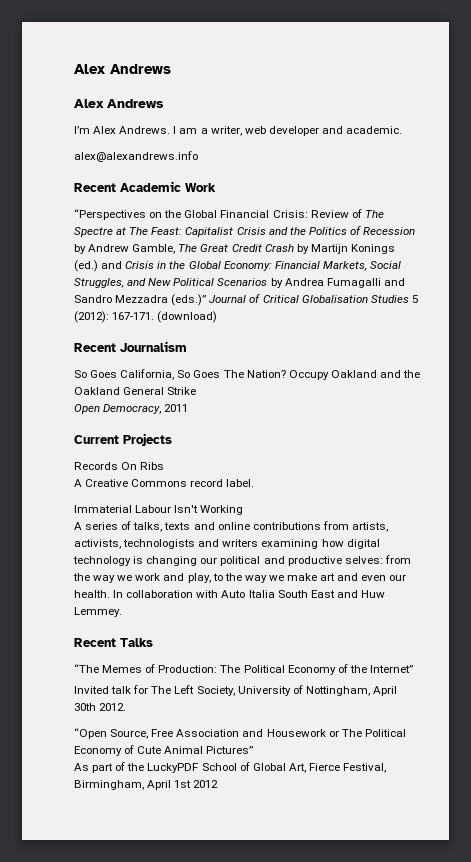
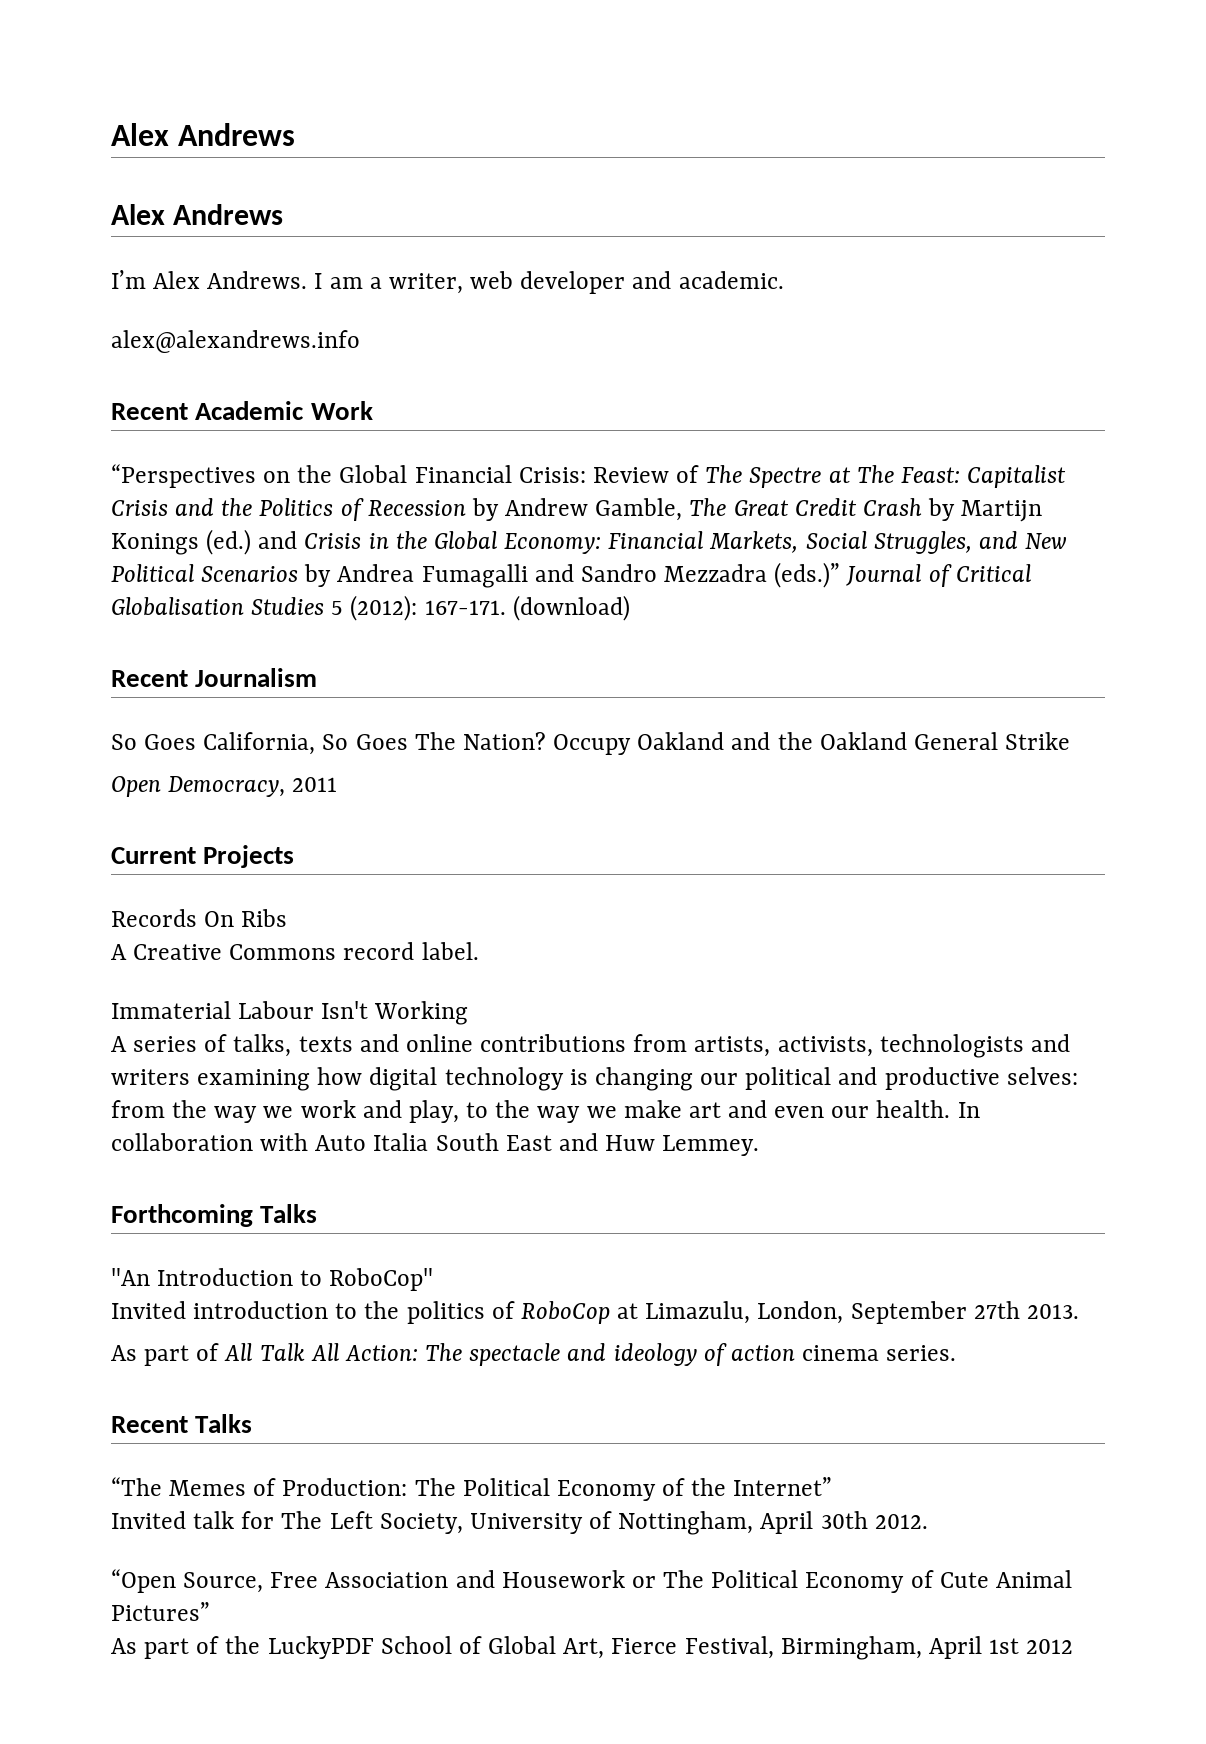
(122, 612) none -> [111,1204,318,1227] [111,1268,434,1291] [111,1301,1079,1324] [111,1343,957,1366] // Forthcoming Talks // "An Introduction to RoboCop" // Invited introduction to the politics of RoboCop at Limazulu, London, September 27th 2013. // As part of All Talk All Action: The spectacle and ideology of action cinema series.

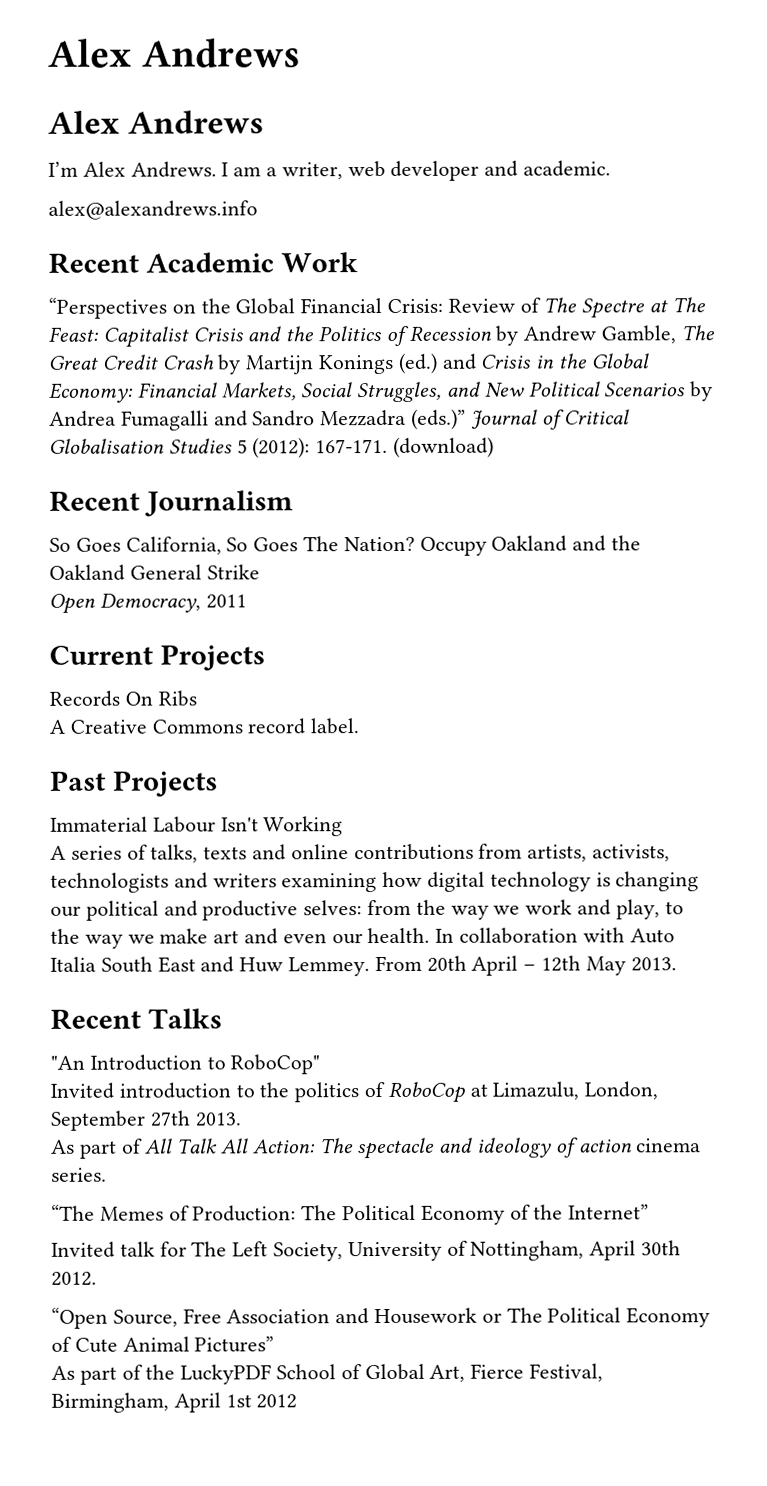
(479, 951) none -> [50,770,218,797] // Past Projects
[111,1204,253,1227] // Forthcoming -> [374,955,677,976] [50,1008,141,1030] From 20th April – 12th May 2013. // Recent
[111,1414,253,1433] // Recent Talks -> (107, 1174) none

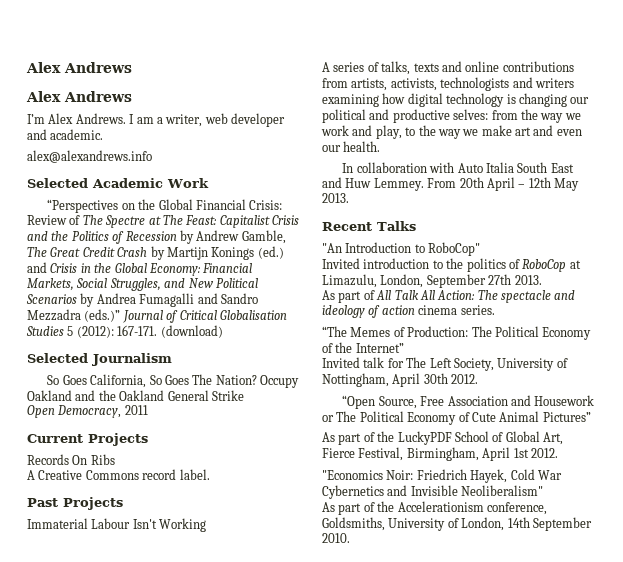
[48,252,139,274] Recent -> [27,178,88,188] Selected
[49,490,140,512] Recent -> [27,353,88,363] Selected
(431, 935) none -> (381, 146) //
[256,1394,298,1409] 2012 -> [530,448,558,458] [322,469,562,483] [322,485,544,499] [322,501,547,515] [322,517,592,531] [322,533,350,543] 2012. // "Economics Noir: Friedrich Hayek, Cold War Cybernetics and Invisible Neoliberalism" // As part of the Accelerationism conference, Goldsmiths, University of London, 14th September 2010.

